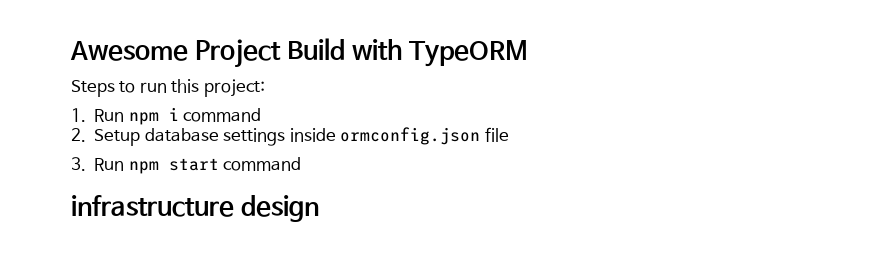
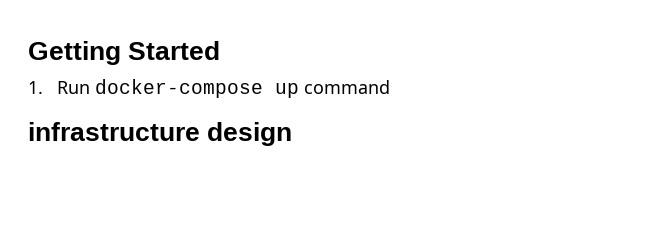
[70,38,529,68] [71,79,265,97] [71,107,262,125] [71,127,509,146] [71,157,219,174] Awesome Project Build with TypeORM // Steps to run this project: // 1. Run npm i command // 2. Setup database settings inside ormconfig.json file // 3. Run npm start -> [28,41,221,65] [28,79,299,98] Getting Started // 1. Run docker-compose up

